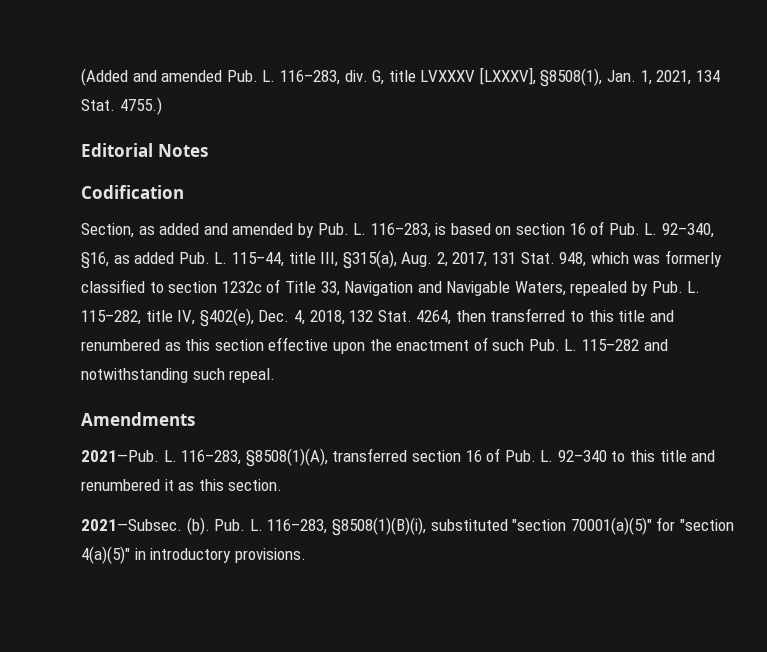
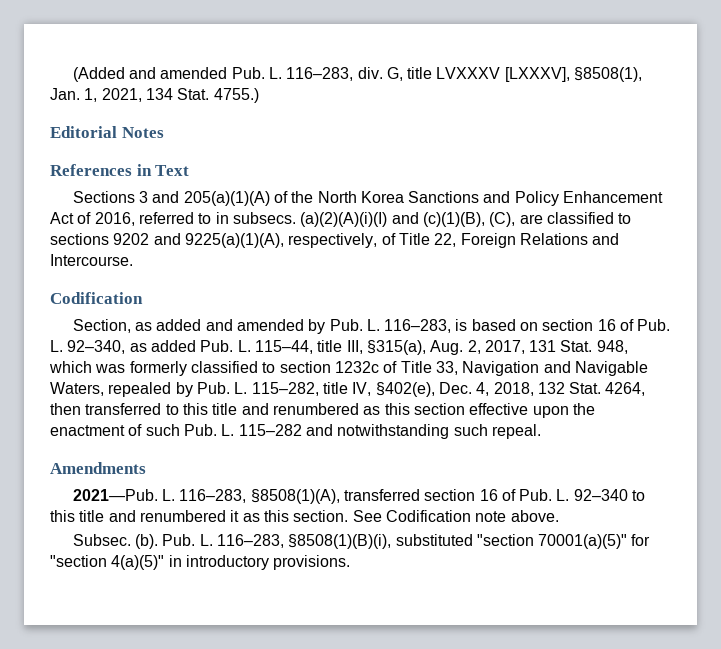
(208, 150) none -> [50,164,190,176] [72,191,664,206] [50,212,632,227] [50,233,620,248] [50,254,133,266] // References in Text // Sections 3 and 205(a)(1)(A) of the North Korea Sanctions and Policy Enhancement Act of 2016, referred to in subsecs. (a)(2)(A)(i)(I) and (c)(1)(B), (C), are classified to sections 9202 and 9225(a)(1)(A), respectively, of Title 22, Foreign Relations and Intercourse.
[81,252,109,269] §16, -> (126, 347) none
[81,519,182,531] // 2021—Subsec. -> [352,510,559,522] [72,534,131,546] See Codification note above. // Subsec.

